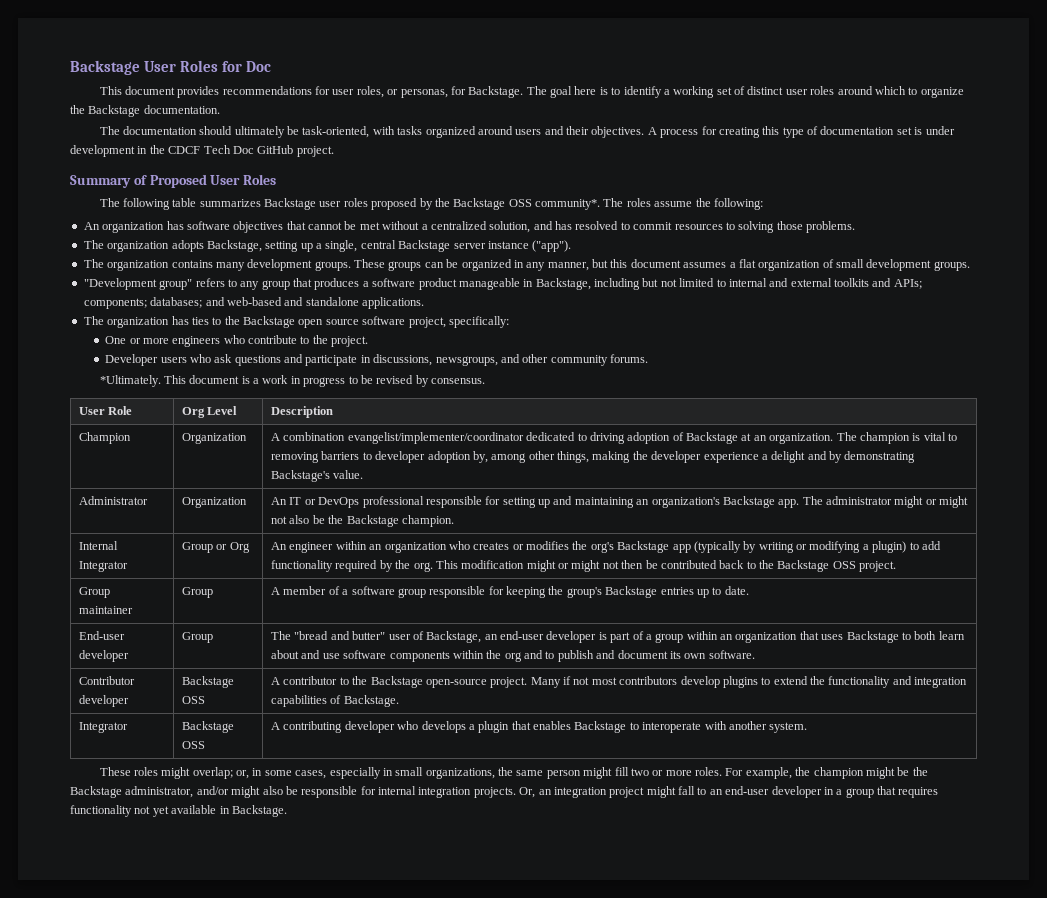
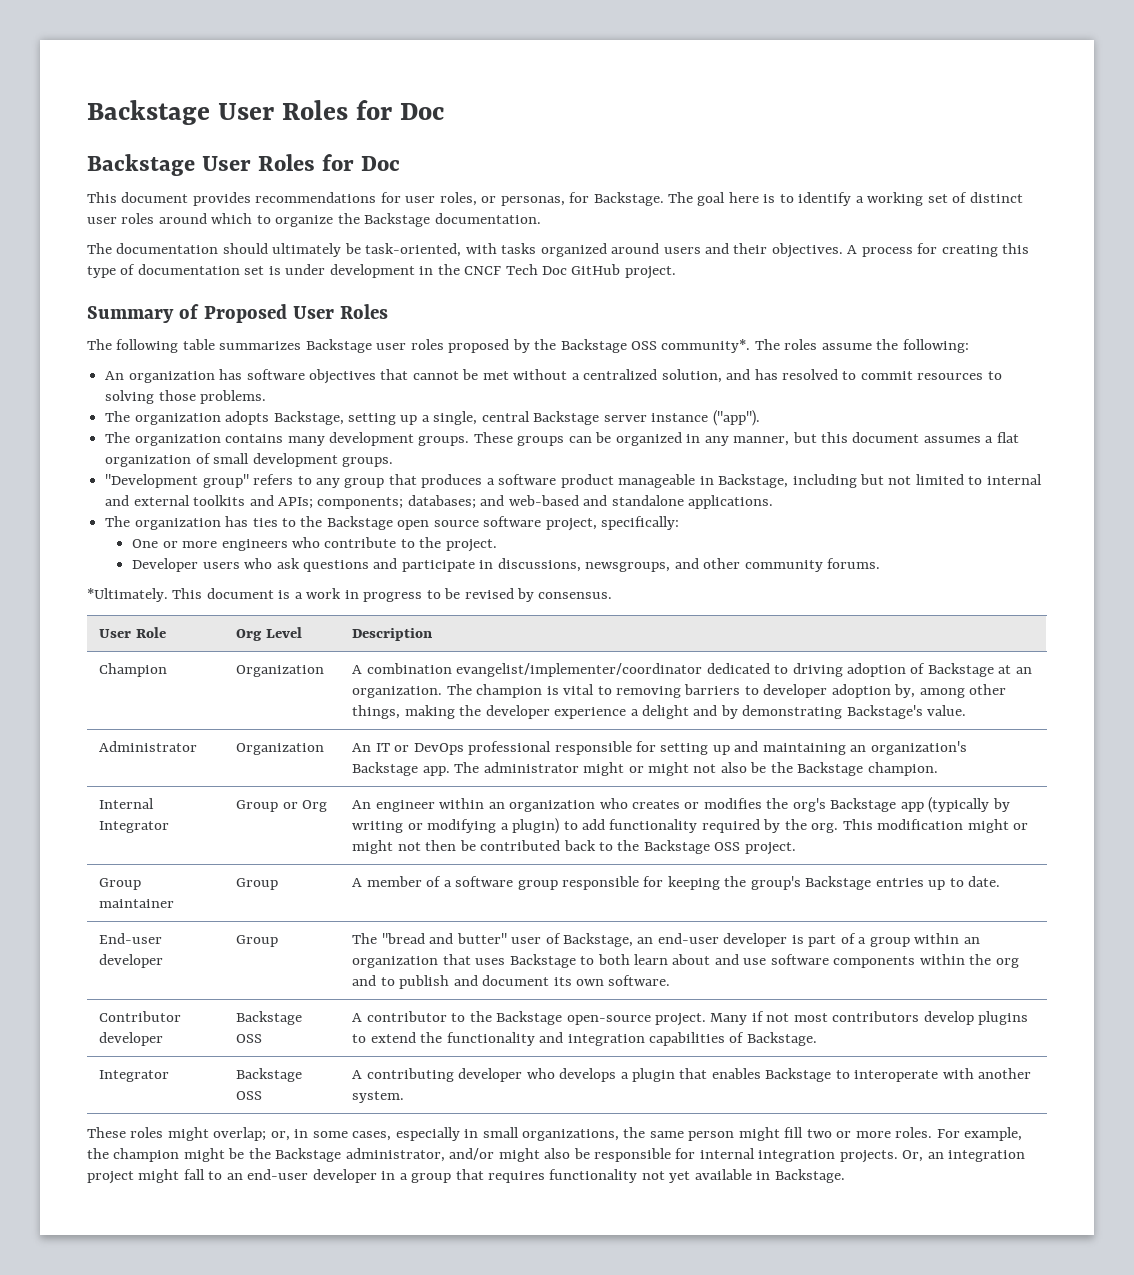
[70,60,272,75] Backstage User Roles for Doc -> [87,100,445,125] [87,154,401,176] Backstage User Roles for Doc // Backstage User Roles for Doc
[168,146,201,154] CDCF -> [464,266,502,275] CNCF

